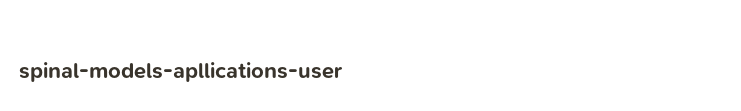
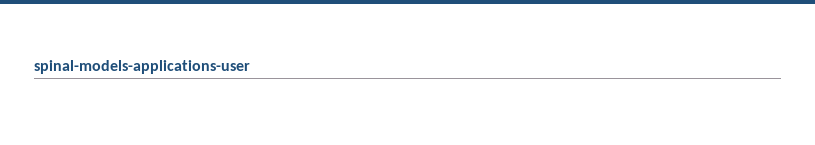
[19,62,343,82] spinal-models-apllications-user -> [34,60,250,74] spinal-models-applications-user

